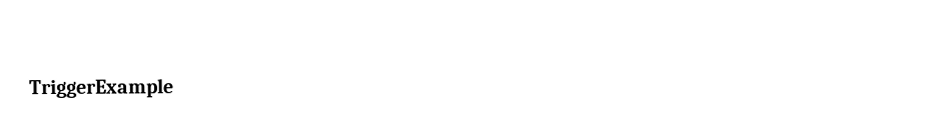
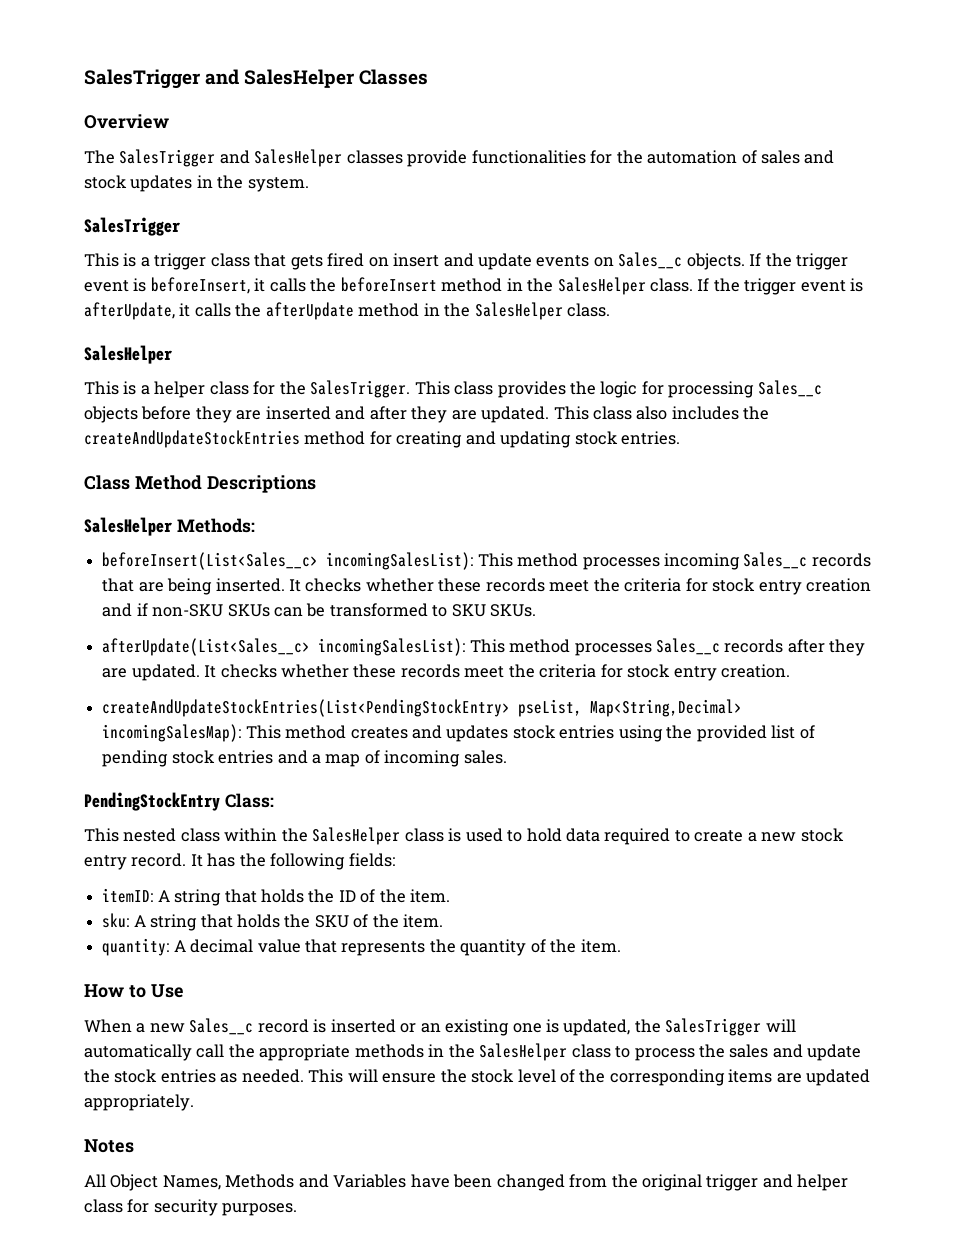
[29,78,174,99] TriggerExample -> [84,69,429,89] [84,114,169,129] [84,149,835,167] [84,175,309,192] [84,217,180,236] [84,252,849,270] [84,277,864,295] [84,302,611,320] [84,345,172,364] [84,380,822,398] [84,406,770,423] [84,430,681,448] [84,475,316,493] [84,517,255,536] [102,552,871,570] [102,578,871,595] [102,603,537,617] [102,638,866,656] [102,664,791,681] [102,699,743,717] [102,724,815,742] [102,750,507,767] [84,792,274,811] [84,827,844,845] [84,853,395,870] [102,888,451,906] [102,913,444,931] [102,938,621,956] [84,984,184,998] [84,1018,796,1036] [84,1043,862,1061] [84,1069,871,1086] [84,1094,194,1111] [84,1139,134,1153] [84,1174,849,1191] [84,1199,298,1216] SalesTrigger and SalesHelper Classes // Overview // The SalesTrigger and SalesHelper classes provide functionalities for the automation of sales and stock updates in the system. // SalesTrigger // This is a trigger class that gets fired on insert and update events on Sales__c objects. If the trigger event is beforeInsert, it calls the beforeInsert method in the SalesHelper class. If the trigger event is afterUpdate, it calls the afterUpdate method in the SalesHelper class. // SalesHelper // This is a helper class for the SalesTrigger. This class provides the logic for processing Sales__c objects before they are inserted and after they are updated. This class also includes the createAndUpdateStockEntries method for creating and updating stock entries. // Class Method Descriptions // SalesHelper Methods: // beforeInsert(List<Sales__c> incomingSalesList): This method processes incoming Sales__c records that are being inserted. It checks whether these records meet the criteria for stock entry creation and if non-SKU SKUs can be transformed to SKU SKUs. // afterUpdate(List<Sales__c> incomingSalesList): This method processes Sales__c records after they are updated. It checks whether these records meet the criteria for stock entry creation. // createAndUpdateStockEntries(List<PendingStockEntry> pseList, Map<String,Decimal> incomingSalesMap): This method creates and updates stock entries using the provided list of pending stock entries and a map of incoming sales. // PendingStockEntry Class: // This nested class within the SalesHelper class is used to hold data required to create a new stock entry record. It has the following fields: // itemID: A string that holds the ID of the item. // sku: A string that holds the SKU of the item. // quantity: A decimal value that represents the quantity of the item. // How to Use // When a new Sales__c record is inserted or an existing one is updated, the SalesTrigger will automatically call the appropriate methods in the SalesHelper class to process the sales and update the stock entries as needed. This will ensure the stock level of the corresponding items are updated appropriately. // Notes // All Object Names, Methods and Variables have been changed from the original trigger and helper class for security purposes.

